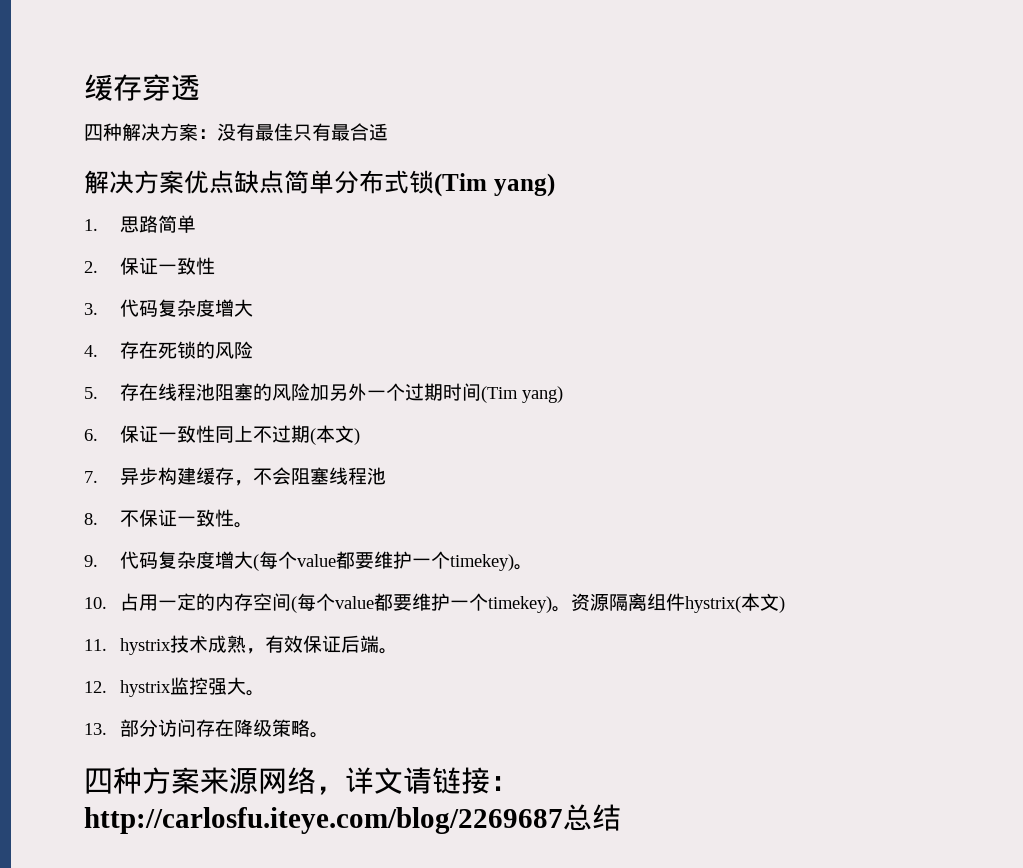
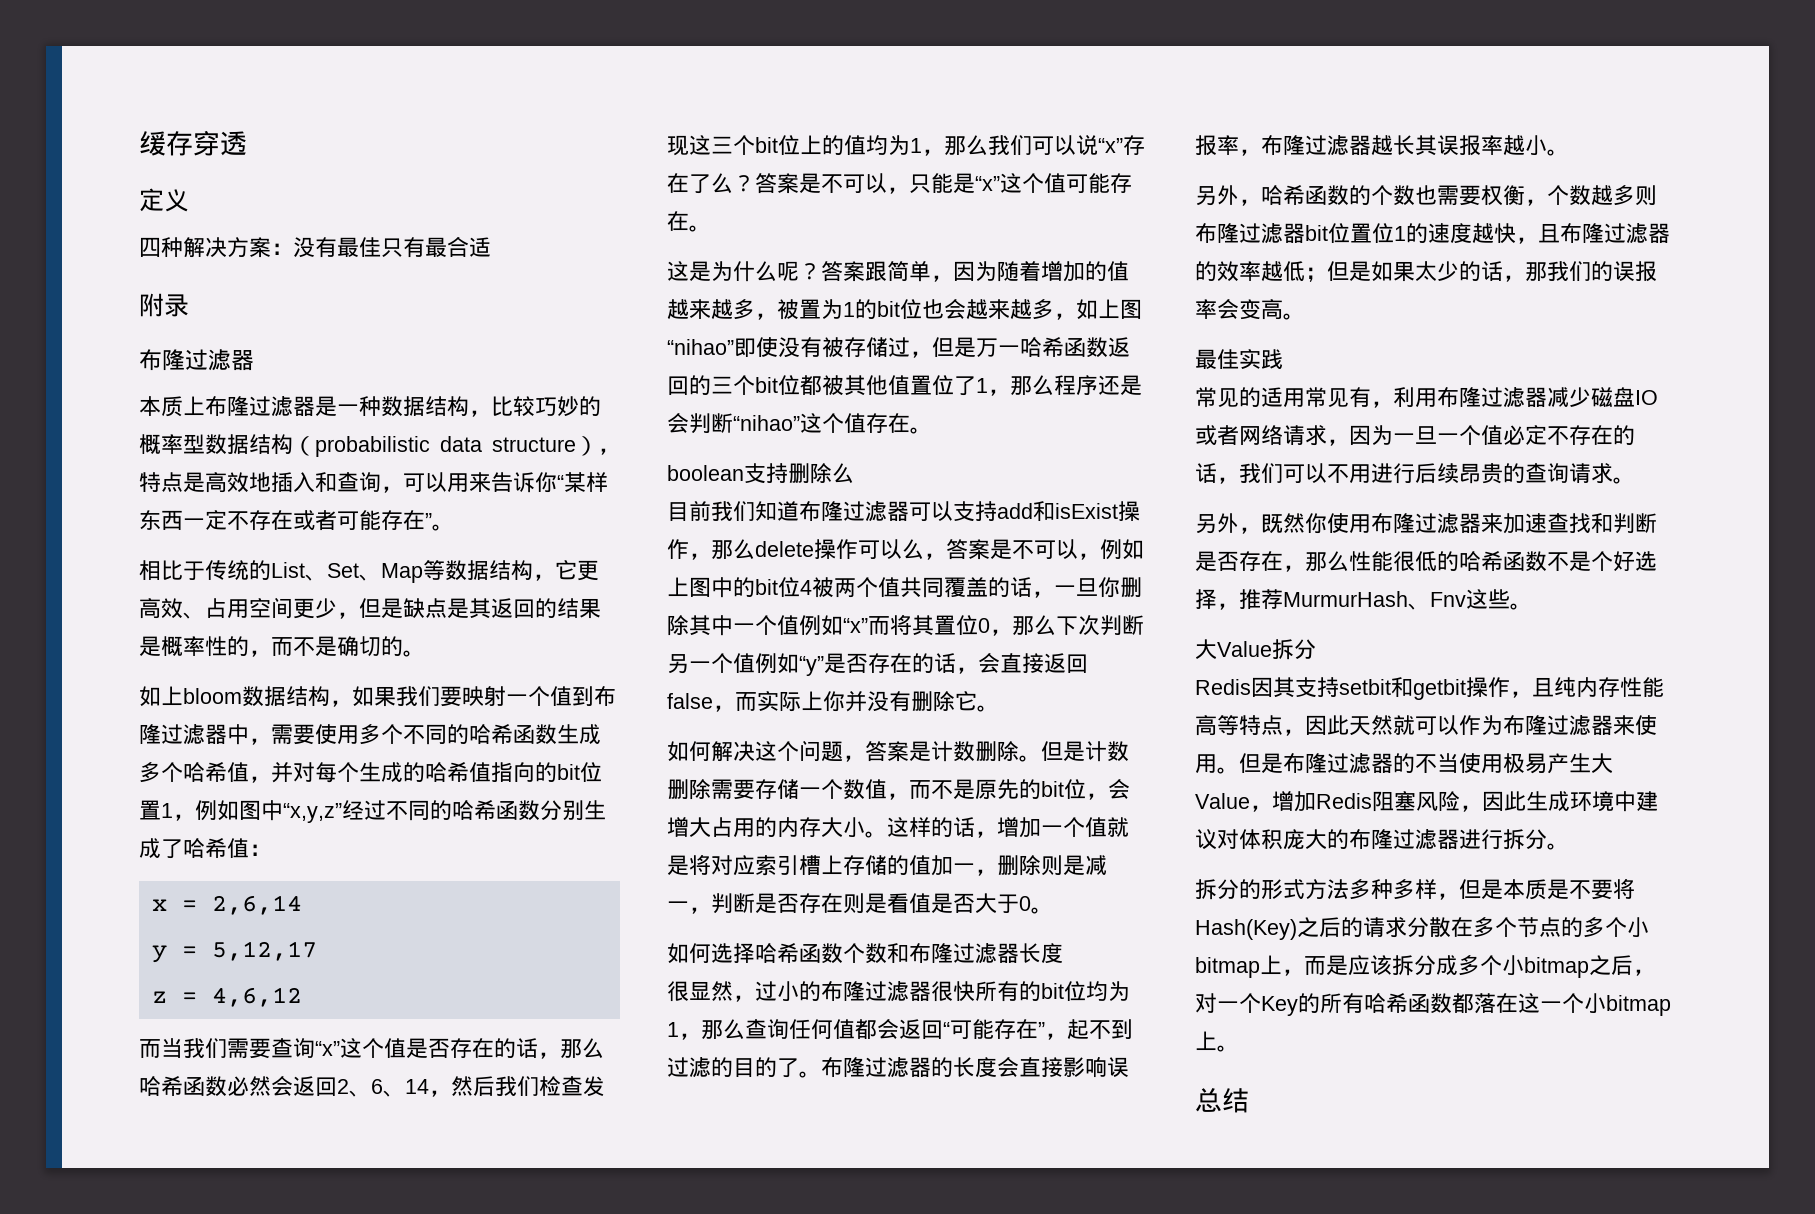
(200, 87) none -> [139,188,189,212] // 定义
[84,170,555,197] [84,215,196,233] [84,257,215,275] [84,299,253,317] [84,341,253,359] [84,383,563,403] [84,425,360,445] [84,467,386,486] [84,509,253,528] [84,551,533,571] [84,593,785,613] [84,635,398,655] [84,677,265,697] [84,719,329,738] [84,767,519,795] [84,807,563,834] 解决方案优点缺点简单分布式锁(Tim yang) // 1.思路简单 // 2.保证一致性 // 3.代码复杂度增大 // 4.存在死锁的风险 // 5.存在线程池阻塞的风险加另外一个过期时间(Tim yang) // 6.保证一致性同上不过期(本文) // 7.异步构建缓存，不会阻塞线程池 // 8.不保证一致性。 // 9.代码复杂度增大(每个value都要维护一个timekey)。 // 10.占用一定的内存空间(每个value都要维护一个timekey)。资源隔离组件hystrix(本文) // 11. hystrix技术成熟，有效保证后端。 // 12. hystrix监控强大。 // 13.部分访问存在降级策略。 // 四种方案来源网络，详文请链接：http://carlosfu.iteye.com/blog/2269687 -> [139,293,189,317] [139,349,254,371] [139,396,601,417] [139,434,620,457] [139,472,608,493] [139,510,454,531] [139,560,599,583] [139,597,601,619] [139,636,425,657] [139,686,616,707] [139,724,601,745] [139,762,602,783] [139,800,606,823] [139,838,271,859] [151,895,302,915] [151,941,317,963] [151,987,302,1007] [139,1038,604,1059] [139,1076,605,1097] [667,135,1145,156] [667,173,1132,194] [667,211,711,232] [667,261,1129,282] [667,299,1142,320] [667,337,1130,358] [667,375,1142,396] [667,413,932,434] [667,463,854,484] [667,500,1140,522] [667,539,1144,560] [667,577,1142,598] [667,614,1144,636] [667,653,1088,676] [667,691,999,712] [667,740,1129,762] [667,779,1130,800] [667,817,1129,838] [667,854,1107,876] [667,893,1053,914] [667,943,1063,964] [667,981,1130,1002] [667,1019,1133,1040] [667,1056,1129,1078] [1195,135,1569,156] [1195,185,1657,206] [1195,223,1670,244] [1195,261,1657,282] [1195,299,1305,320] [1195,349,1283,370] [1195,387,1658,408] [1195,425,1635,446] [1195,463,1635,484] [1195,513,1657,534] [1195,551,1657,572] [1195,589,1532,610] [1195,639,1316,660] [1195,677,1664,700] [1195,715,1657,736] [1195,753,1613,774] [1195,791,1658,812] [1195,829,1569,850] [1195,878,1635,900] [1195,917,1649,940] [1195,955,1655,978] [1195,993,1671,1016] [1195,1031,1239,1052] 附录 // 布隆过滤器 // 本质上布隆过滤器是一种数据结构，比较巧妙的概率型数据结构（probabilistic data structure），特点是高效地插入和查询，可以用来告诉你“某样东西一定不存在或者可能存在”。 // 相比于传统的List、Set、Map等数据结构，它更高效、占用空间更少，但是缺点是其返回的结果是概率性的，而不是确切的。 // 如上bloom数据结构，如果我们要映射一个值到布隆过滤器中，需要使用多个不同的哈希函数生成多个哈希值，并对每个生成的哈希值指向的bit位置1，例如图中“x,y,z”经过不同的哈希函数分别生成了哈希值： // x = 2,6,14 // y = 5,12,17 // z = 4,6,12 // 而当我们需要查询“x”这个值是否存在的话，那么哈希函数必然会返回2、6、14，然后我们检查发现这三个bit位上的值均为1，那么我们可以说“x”存在了么？答案是不可以，只能是“x”这个值可能存在。 // 这是为什么呢？答案跟简单，因为随着增加的值越来越多，被置为1的bit位也会越来越多，如上图“nihao”即使没有被存储过，但是万一哈希函数返回的三个bit位都被其他值置位了1，那么程序还是会判断“nihao”这个值存在。 // boolean支持删除么 // 目前我们知道布隆过滤器可以支持add和isExist操作，那么delete操作可以么，答案是不可以，例如上图中的bit位4被两个值共同覆盖的话，一旦你删除其中一个值例如“x”而将其置位0，那么下次判断另一个值例如“y”是否存在的话，会直接返回false，而实际上你并没有删除它。 // 如何解决这个问题，答案是计数删除。但是计数删除需要存储一个数值，而不是原先的bit位，会增大占用的内存大小。这样的话，增加一个值就是将对应索引槽上存储的值加一，删除则是减一，判断是否存在则是看值是否大于0。 // 如何选择哈希函数个数和布隆过滤器长度 // 很显然，过小的布隆过滤器很快所有的bit位均为1，那么查询任何值都会返回“可能存在”，起不到过滤的目的了。布隆过滤器的长度会直接影响误报率，布隆过滤器越长其误报率越小。 // 另外，哈希函数的个数也需要权衡，个数越多则布隆过滤器bit位置位1的速度越快，且布隆过滤器的效率越低；但是如果太少的话，那我们的误报率会变高。 // 最佳实践 // 常见的适用常见有，利用布隆过滤器减少磁盘IO或者网络请求，因为一旦一个值必定不存在的话，我们可以不用进行后续昂贵的查询请求。 // 另外，既然你使用布隆过滤器来加速查找和判断是否存在，那么性能很低的哈希函数不是个好选择，推荐MurmurHash、Fnv这些。 // 大Value拆分 // Redis因其支持setbit和getbit操作，且纯内存性能高等特点，因此天然就可以作为布隆过滤器来使用。但是布隆过滤器的不当使用极易产生大Value，增加Redis阻塞风险，因此生成环境中建议对体积庞大的布隆过滤器进行拆分。 // 拆分的形式方法多种多样，但是本质是不要将Hash(Key)之后的请求分散在多个节点的多个小bitmap上，而是应该拆分成多个小bitmap之后，对一个Key的所有哈希函数都落在这一个小bitmap上。 //

